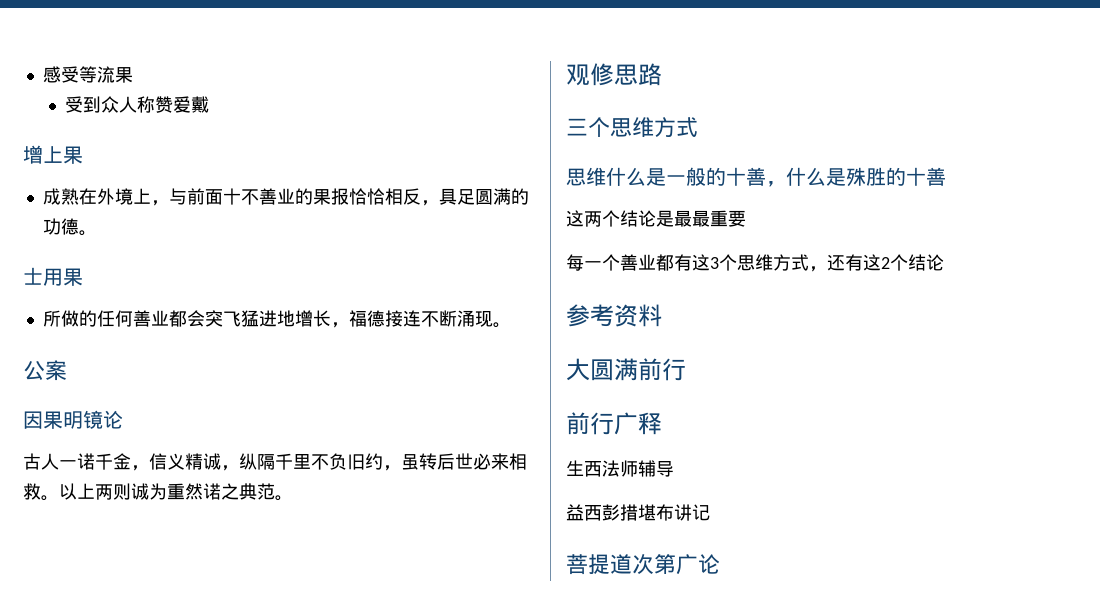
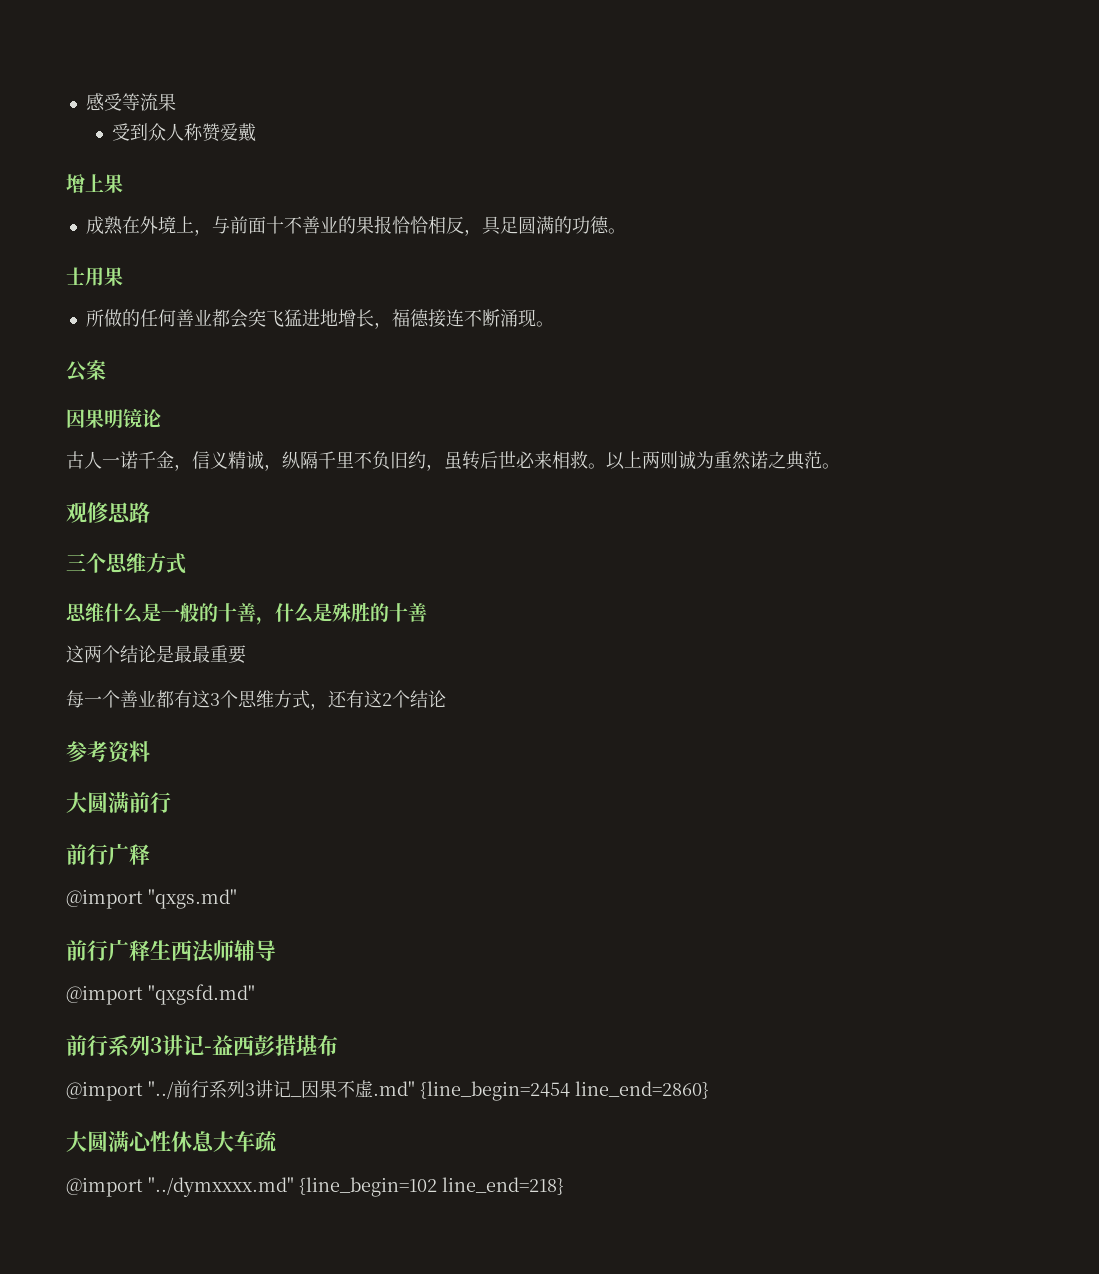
(662, 423) none -> [66,889,237,909] [66,939,150,961] @import "qxgs.md" // 前行广释
[566,504,710,521] [566,554,720,575] 益西彭措堪布讲记 // 菩提道次第广论 -> [66,984,255,1005] [66,1035,338,1057] [66,1080,709,1101] [66,1131,277,1152] [66,1177,564,1197] @import "qxgsfd.md" // 前行系列3讲记-益西彭措堪布 // @import "../前行系列3讲记_因果不虚.md" {line_begin=2454 line_end=2860} // 大圆满心性休息大车疏 // @import "../dymxxxx.md" {line_begin=102 line_end=218}

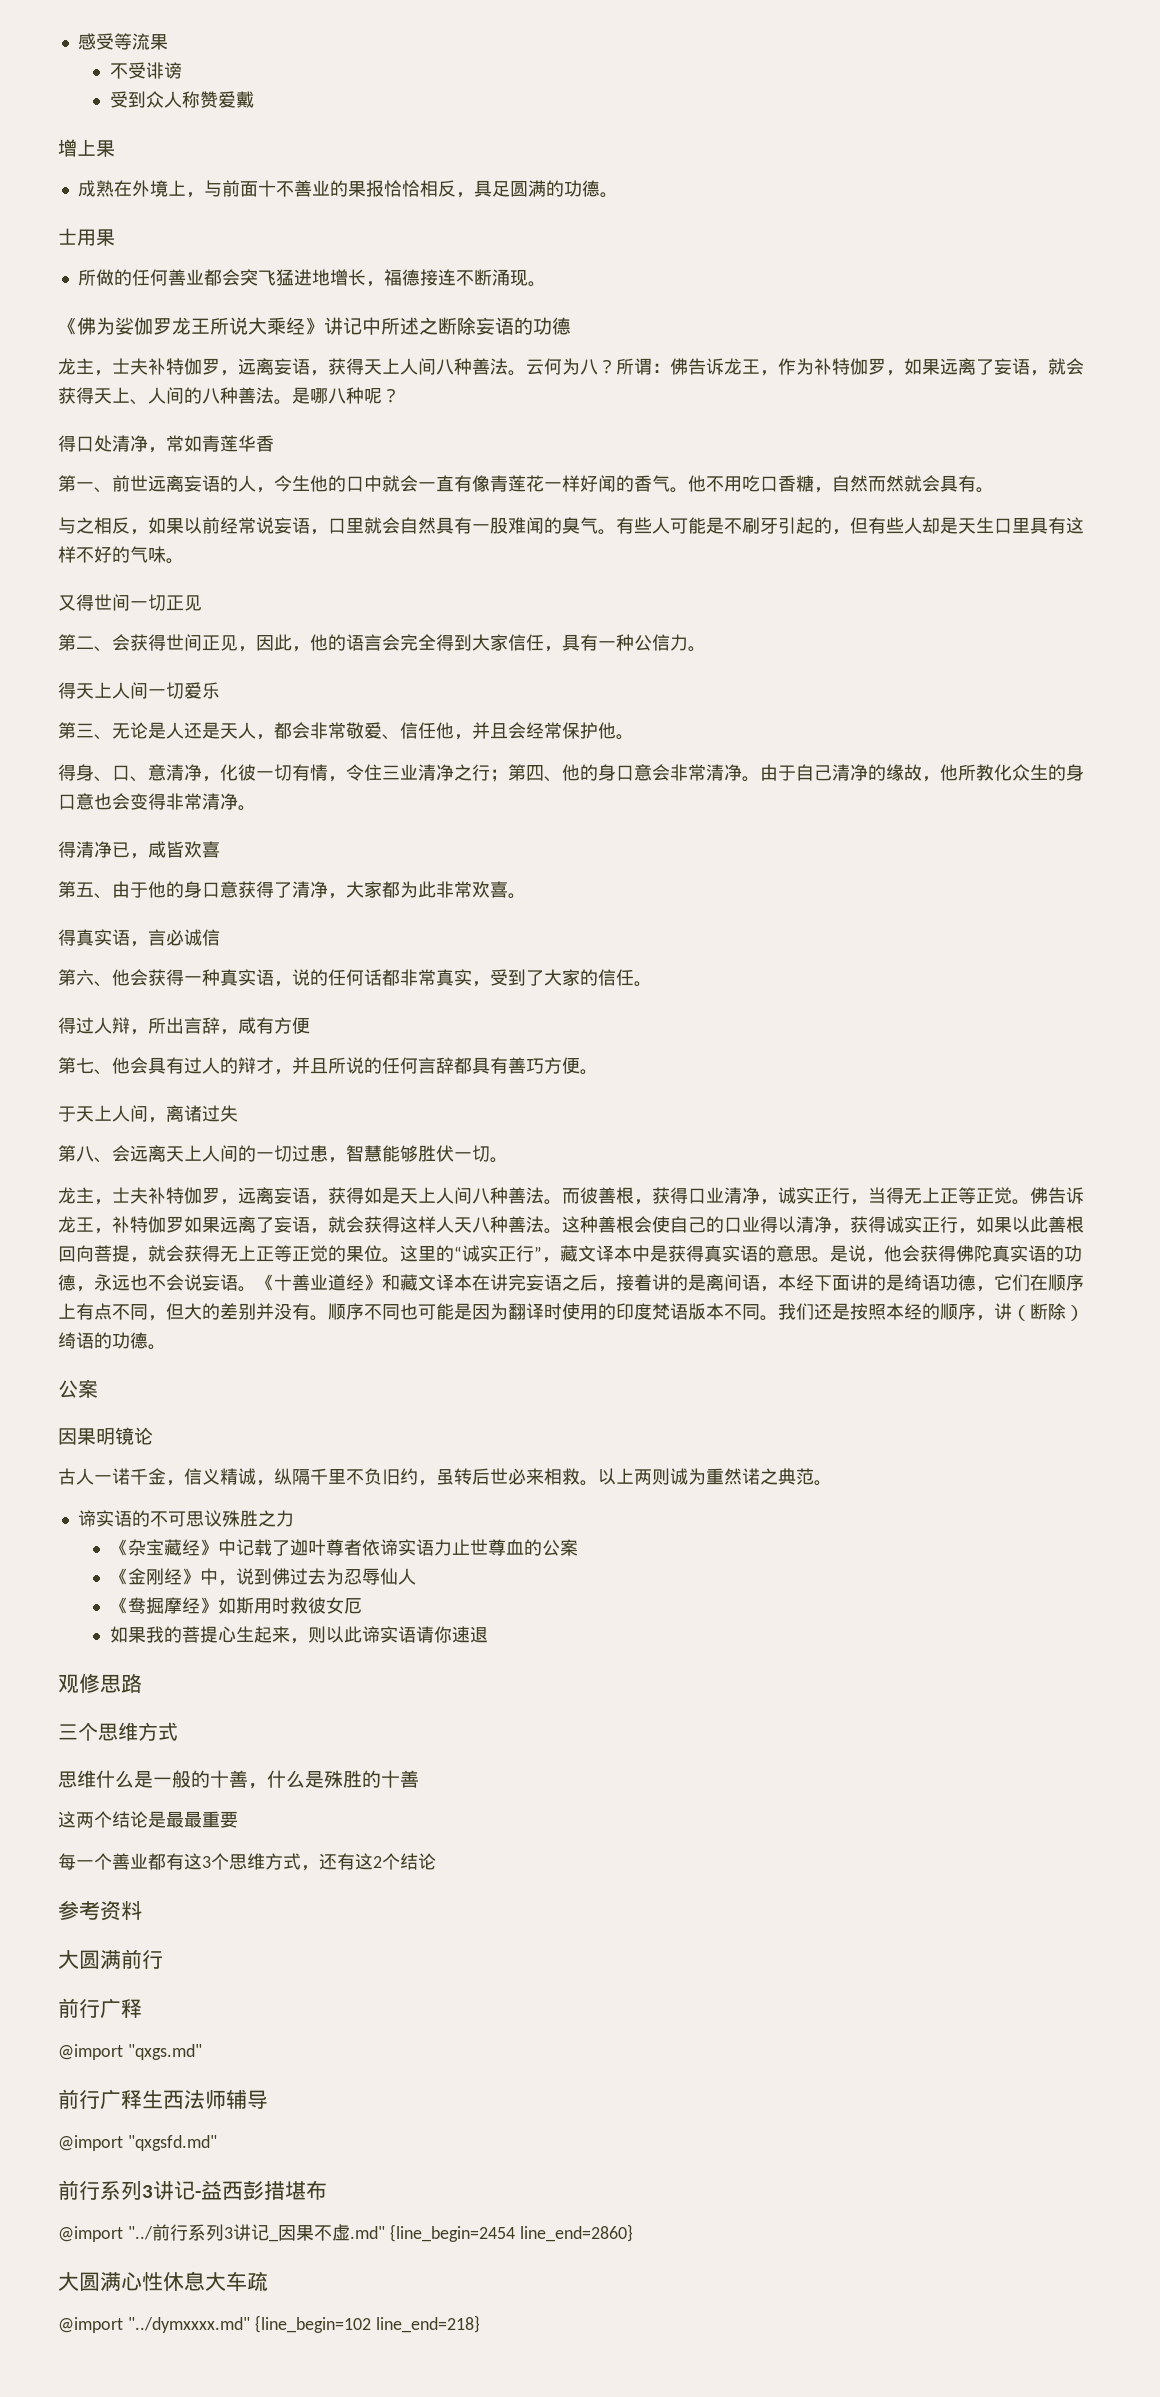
(176, 102) none -> [109,62,182,79] // 不受诽谤
(554, 324) none -> [58,317,571,335] [58,358,1084,376] [58,387,400,405] [58,435,274,453] [58,475,994,493] [58,517,1084,535] [58,546,184,564] [58,594,202,611] [58,634,706,652] [58,682,220,699] [58,722,634,740] [58,764,1084,782] [58,793,256,811] [58,841,220,859] [58,881,526,899] [58,929,220,947] [58,969,652,987] [58,1017,310,1035] [58,1057,598,1075] [58,1105,238,1123] [58,1145,508,1163] [58,1187,1084,1205] [58,1216,1084,1234] [58,1245,1082,1263] [58,1274,1084,1292] [58,1303,1084,1321] [58,1332,166,1350] // 《佛为娑伽罗龙王所说大乘经》讲记中所述之断除妄语的功德 // 龙主，士夫补特伽罗，远离妄语，获得天上人间八种善法。云何为八？所谓：佛告诉龙王，作为补特伽罗，如果远离了妄语，就会获得天上、人间的八种善法。是哪八种呢？ // 得口处清净，常如青莲华香 // 第一、前世远离妄语的人，今生他的口中就会一直有像青莲花一样好闻的香气。他不用吃口香糖，自然而然就会具有。 // 与之相反，如果以前经常说妄语，口里就会自然具有一股难闻的臭气。有些人可能是不刷牙引起的，但有些人却是天生口里具有这样不好的气味。 // 又得世间一切正见 // 第二、会获得世间正见，因此，他的语言会完全得到大家信任，具有一种公信力。 // 得天上人间一切爱乐 // 第三、无论是人还是天人，都会非常敬爱、信任他，并且会经常保护他。 // 得身、口、意清净，化彼一切有情，令住三业清净之行；第四、他的身口意会非常清净。由于自己清净的缘故，他所教化众生的身口意也会变得非常清净。 // 得清净已，咸皆欢喜 // 第五、由于他的身口意获得了清净，大家都为此非常欢喜。 // 得真实语，言必诚信 // 第六、他会获得一种真实语，说的任何话都非常真实，受到了大家的信任。 // 得过人辩，所出言辞，咸有方便 // 第七、他会具有过人的辩才，并且所说的任何言辞都具有善巧方便。 // 于天上人间，离诸过失 // 第八、会远离天上人间的一切过患，智慧能够胜伏一切。 // 龙主，士夫补特伽罗，远离妄语，获得如是天上人间八种善法。而彼善根，获得口业清净，诚实正行，当得无上正等正觉。佛告诉龙王，补特伽罗如果远离了妄语，就会获得这样人天八种善法。这种善根会使自己的口业得以清净，获得诚实正行，如果以此善根回向菩提，就会获得无上正等正觉的果位。这里的“诚实正行”，藏文译本中是获得真实语的意思。是说，他会获得佛陀真实语的功德，永远也不会说妄语。《十善业道经》和藏文译本在讲完妄语之后，接着讲的是离间语，本经下面讲的是绮语功德，它们在顺序上有点不同，但大的差别并没有。顺序不同也可能是因为翻译时使用的印度梵语版本不同。我们还是按照本经的顺序，讲（断除）绮语的功德。
(840, 466) none -> [77,1510,294,1527] [109,1539,578,1556] [109,1568,416,1586] [109,1597,362,1614] [109,1626,488,1644] // 谛实语的不可思议殊胜之力 // 《杂宝藏经》中记载了迦叶尊者依谛实语力止世尊血的公案 // 《金刚经》中，说到佛过去为忍辱仙人 // 《鸯掘摩经》如斯用时救彼女厄 // 如果我的菩提心生起来，则以此谛实语请你速退

